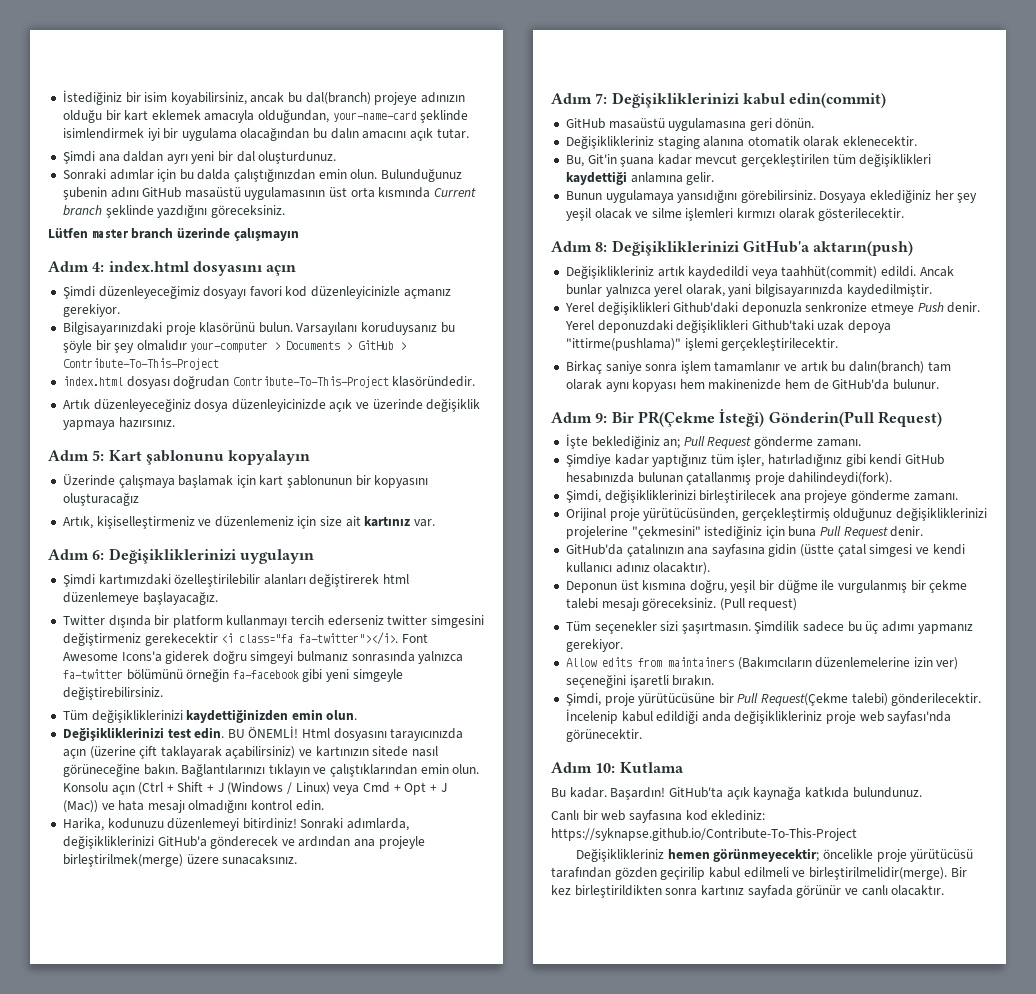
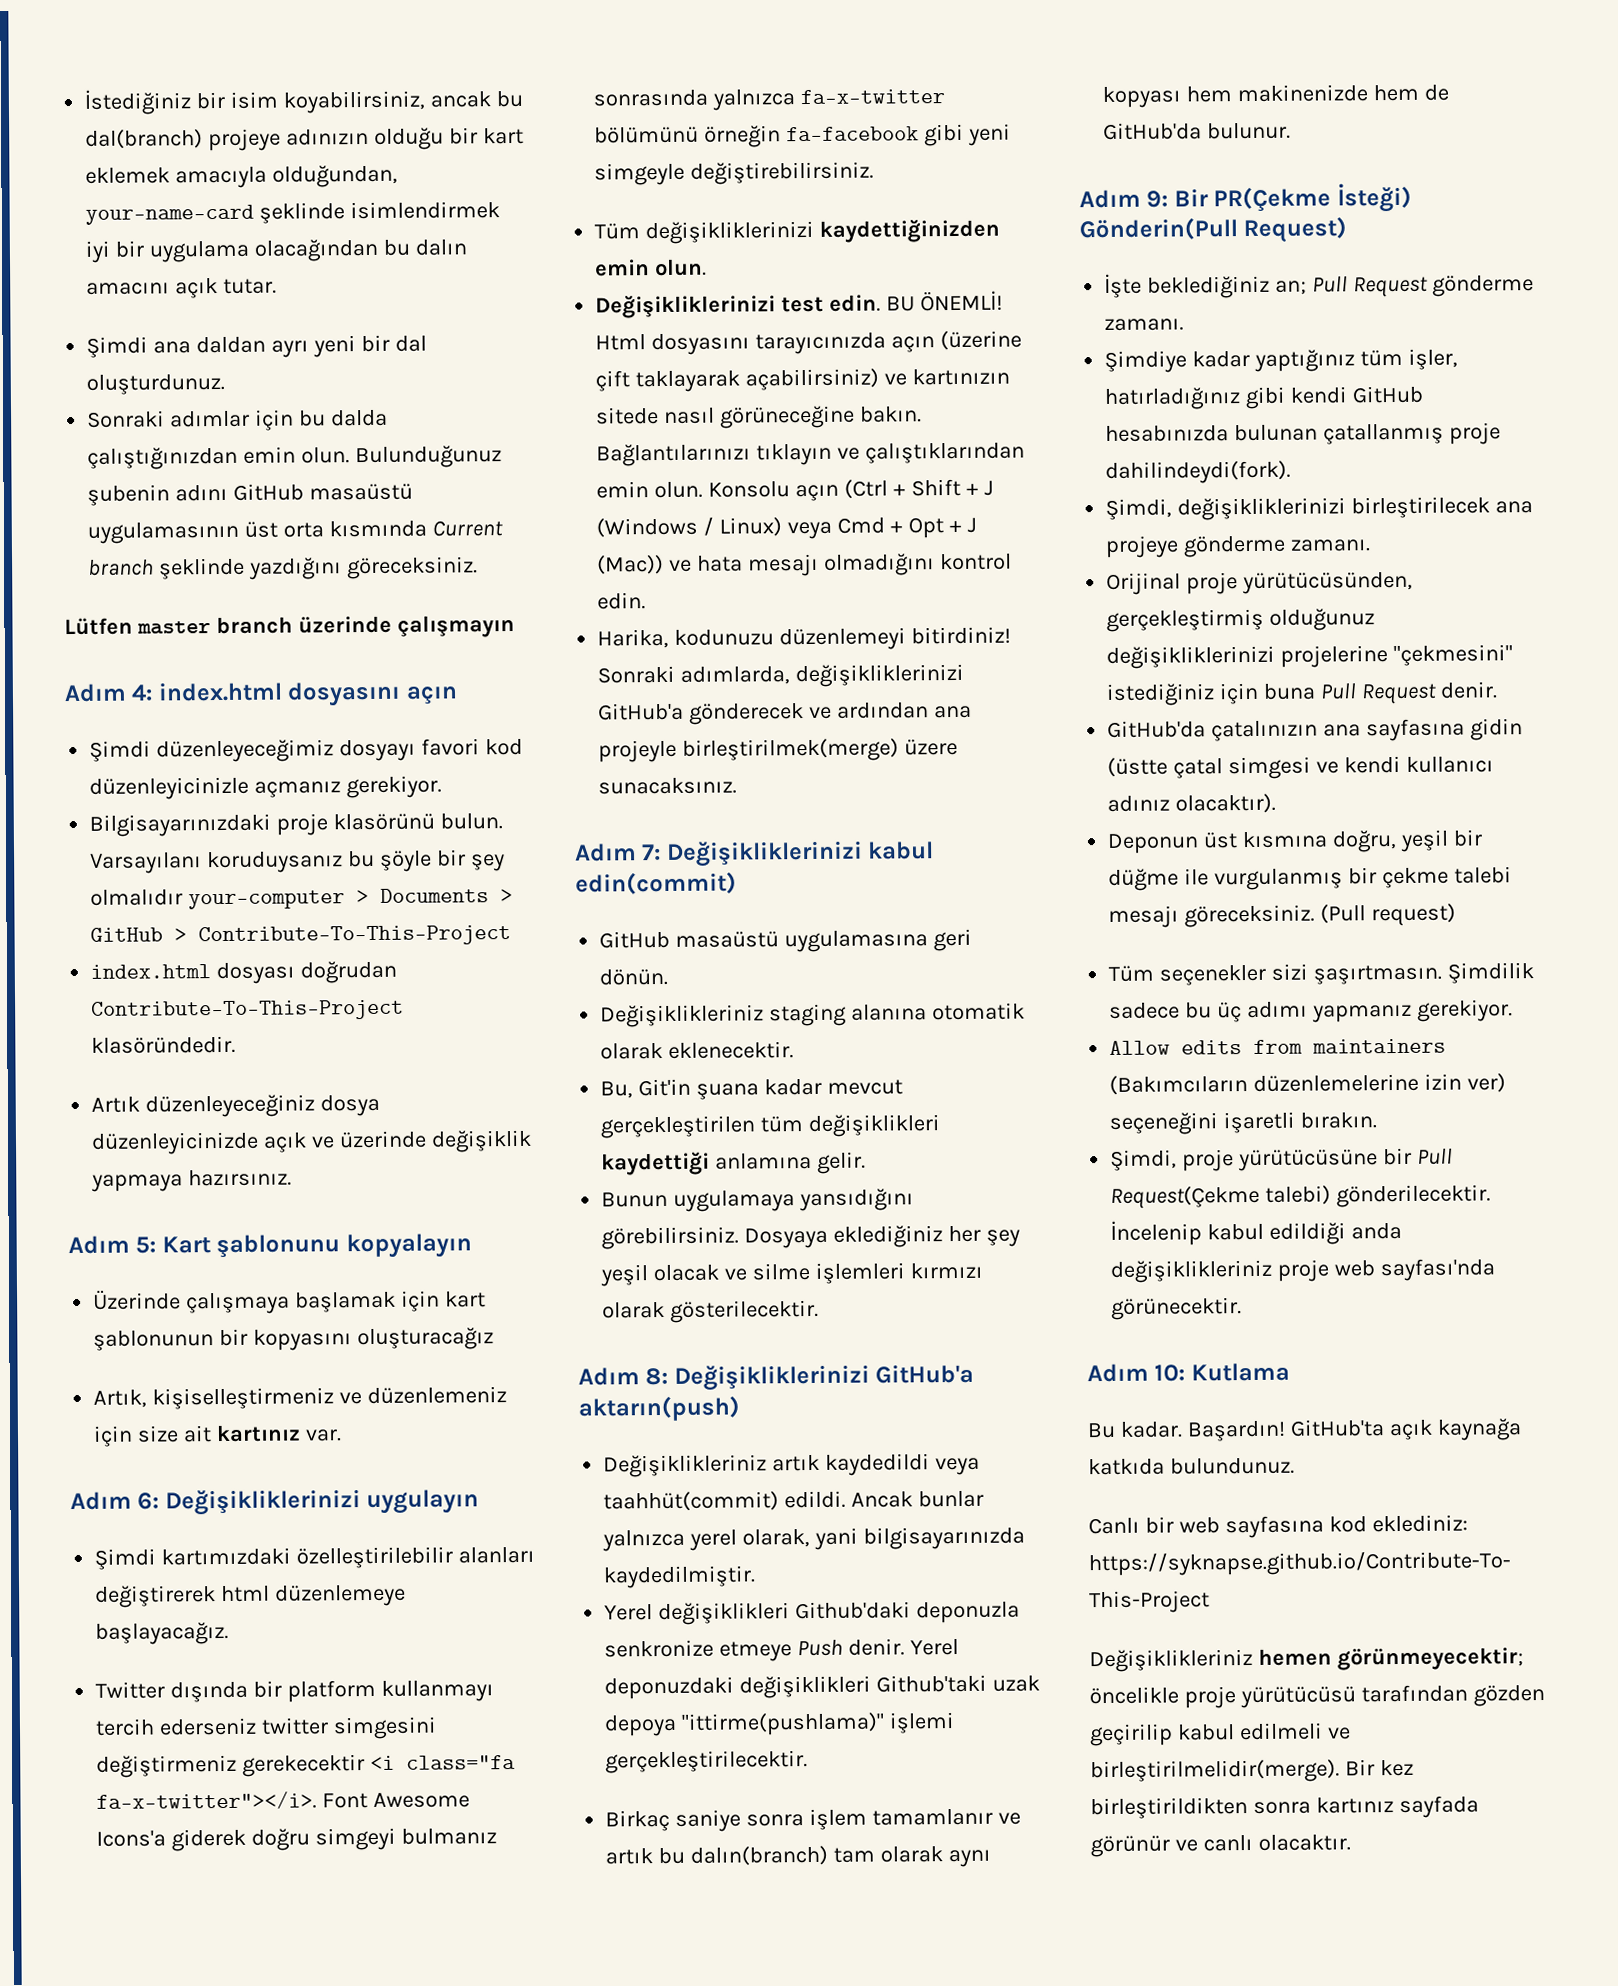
[299,632,399,645] fa-twitter"></i>. -> [96,1791,318,1810] fa-x-twitter"></i>.
[62,669,123,679] fa-twitter -> [800,89,946,105] fa-x-twitter

